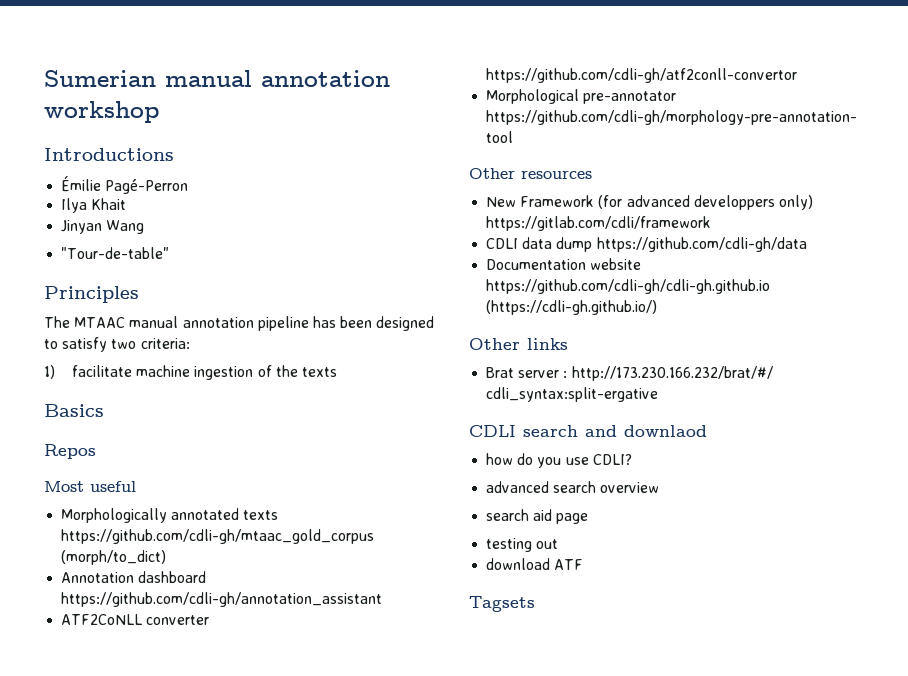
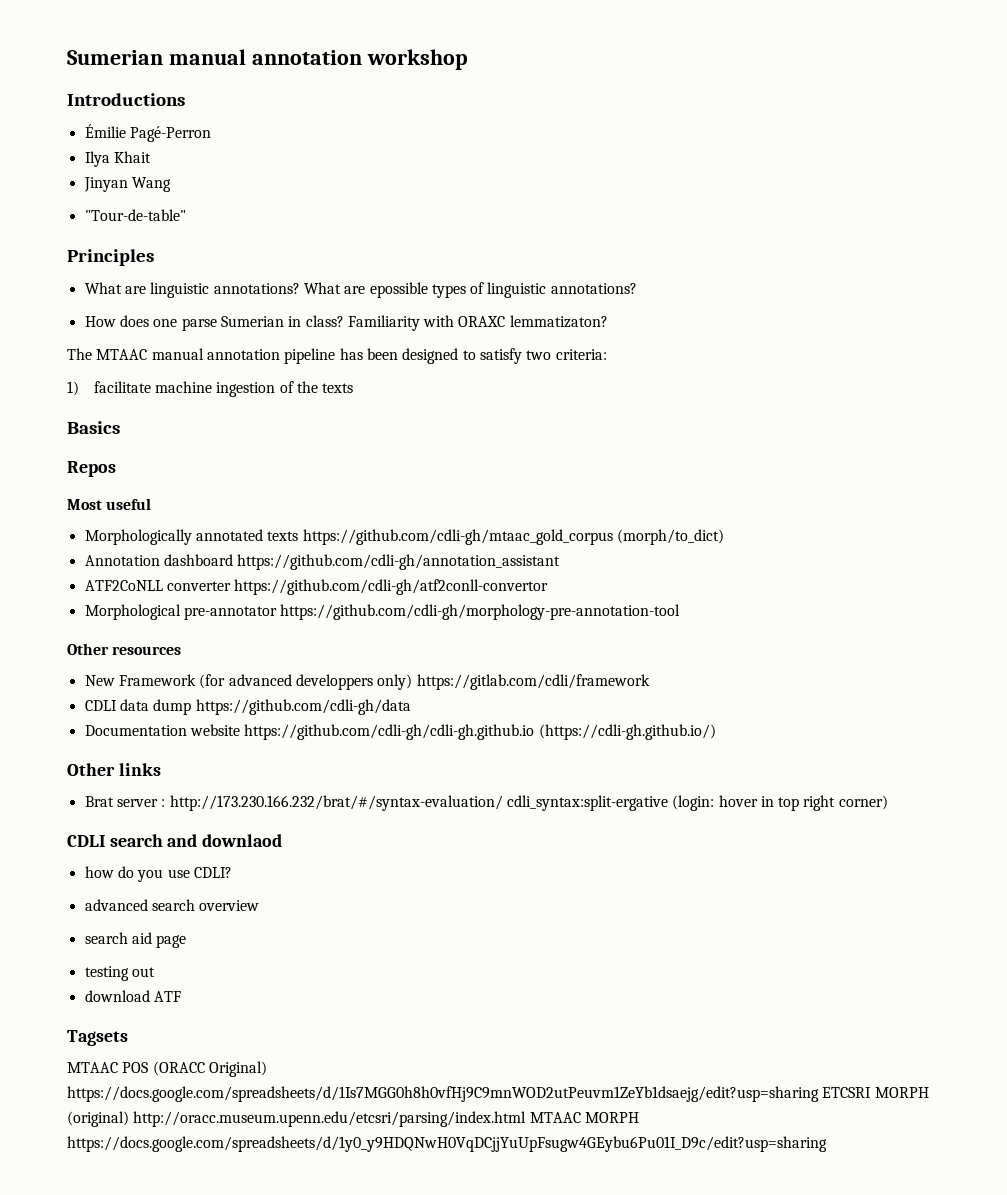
(139, 294) none -> [84,282,637,298] [84,315,608,331] // What are linguistic annotations? What are epossible types of linguistic annotations? // How does one parse Sumerian in class? Familiarity with ORAXC lemmatizaton?
[571,366,773,381] http://173.230.166.232/brat/#/ -> [169,795,503,811] http://173.230.166.232/brat/#/syntax-evaluation/
(659, 394) none -> [672,795,888,811] (login: hover in top right corner)
(535, 604) none -> [67,1061,267,1077] [67,1086,929,1102] [67,1111,639,1127] [67,1136,827,1152] // MTAAC POS (ORACC Original) https://docs.google.com/spreadsheets/d/1Is7MGG0h8h0vfHj9C9mnWOD2utPeuvm1ZeYb1dsaejg/edit?usp=sharing ETCSRI MORPH (original) http://oracc.museum.upenn.edu/etcsri/parsing/index.html MTAAC MORPH https://docs.google.com/spreadsheets/d/1y0_y9HDQNwH0VqDCjjYuUpFsugw4GEybu6Pu01I_D9c/edit?usp=sharing

